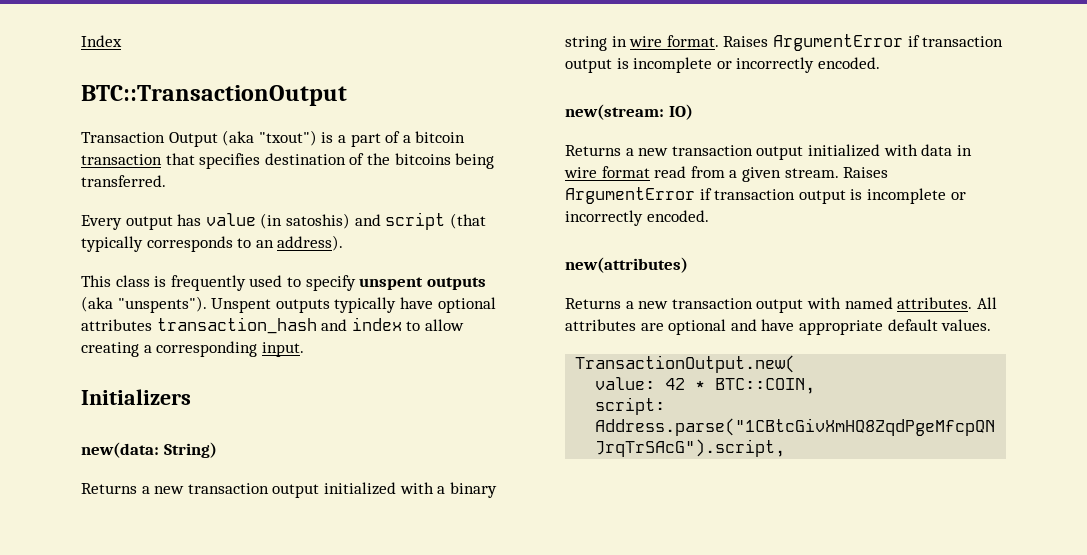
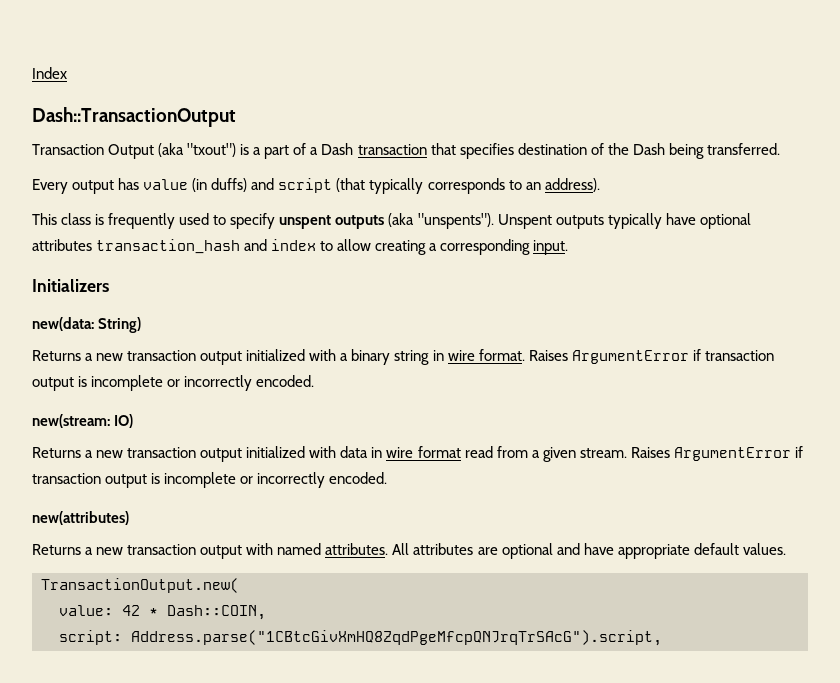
[81,85,347,106] BTC::TransactionOutput -> [32,107,236,127] Dash::TransactionOutput
[415,131,466,143] bitcoin -> [321,143,354,155] Dash
[394,153,451,165] bitcoins -> [632,143,665,155] Dash
[285,213,350,229] satoshis) -> [211,178,248,192] duffs)
[715,378,816,394] BTC::COIN, -> [167,605,266,620] Dash::COIN,

